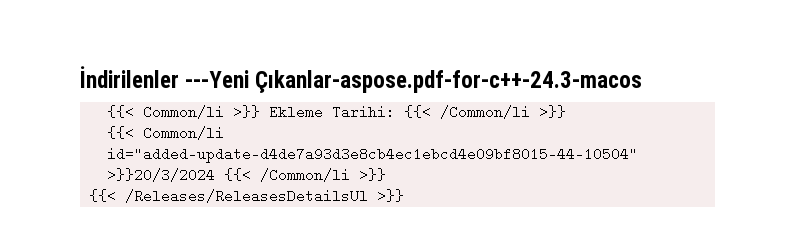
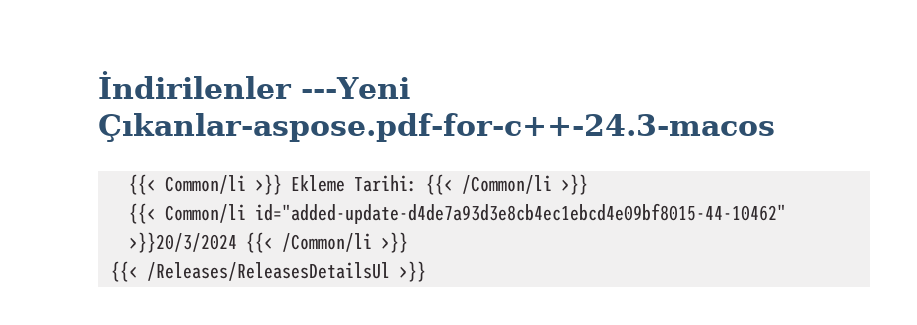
[107,147,638,163] id="added-update-d4de7a93d3e8cb4ec1ebcd4e09bf8015-44-10504" -> [254,203,786,224] id="added-update-d4de7a93d3e8cb4ec1ebcd4e09bf8015-44-10462"

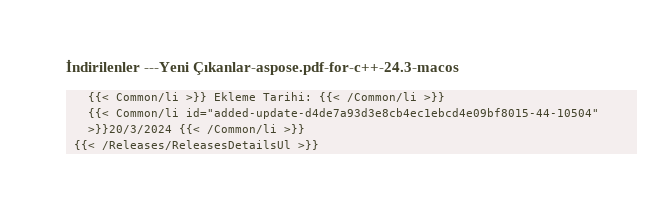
[254,203,786,224] id="added-update-d4de7a93d3e8cb4ec1ebcd4e09bf8015-44-10462" -> [185,108,599,119] id="added-update-d4de7a93d3e8cb4ec1ebcd4e09bf8015-44-10504"

